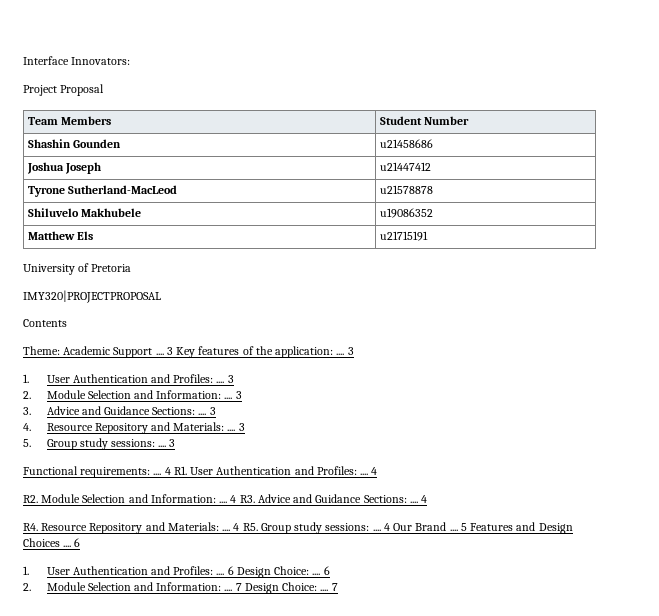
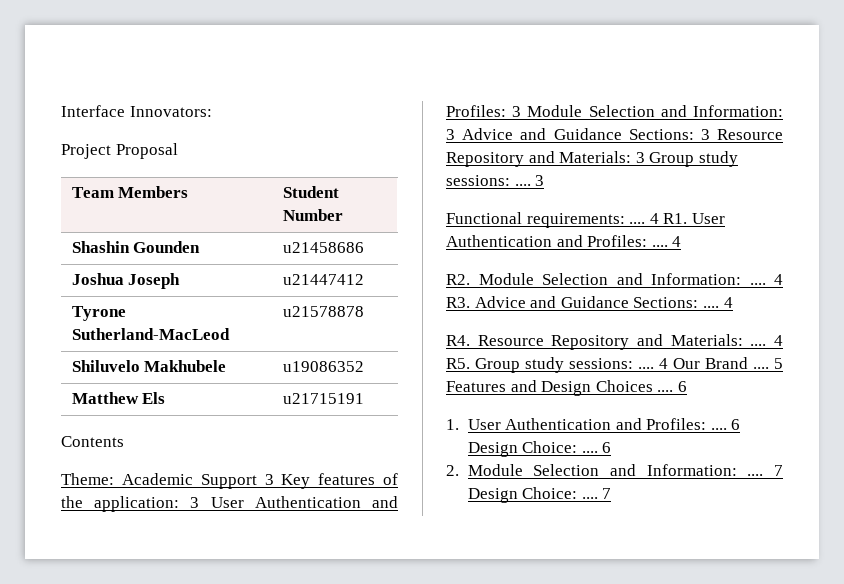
[23,263,132,275] [23,290,161,303] // University of Pretoria // IMY320|PROJECTPROPOSAL -> (364, 398) none
[155,353,164,355] .... -> (257, 481) none
[336,347,354,355] [23,374,234,383] [23,390,242,399] [23,406,216,415] [23,422,245,434] [23,439,31,447] .... 3 // 1. User Authentication and Profiles: .... 3 // 2. Module Selection and Information: .... 3 // 3. Advice and Guidance Sections: .... 3 // 4. Resource Repository and Materials: .... 3 // 5. -> [190,496,398,508] [446,105,783,117] [446,128,783,140] [446,151,645,167] 3 User Authentication and Profiles: 3 Module Selection and Information: 3 Advice and Guidance Sections: 3 Resource Repository and Materials: 3

